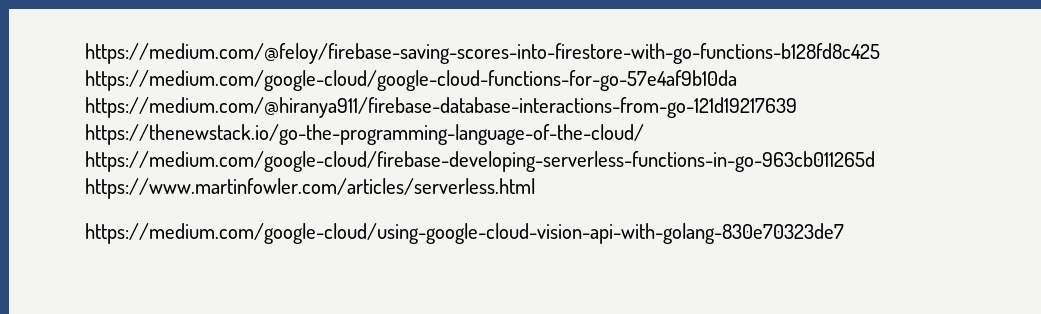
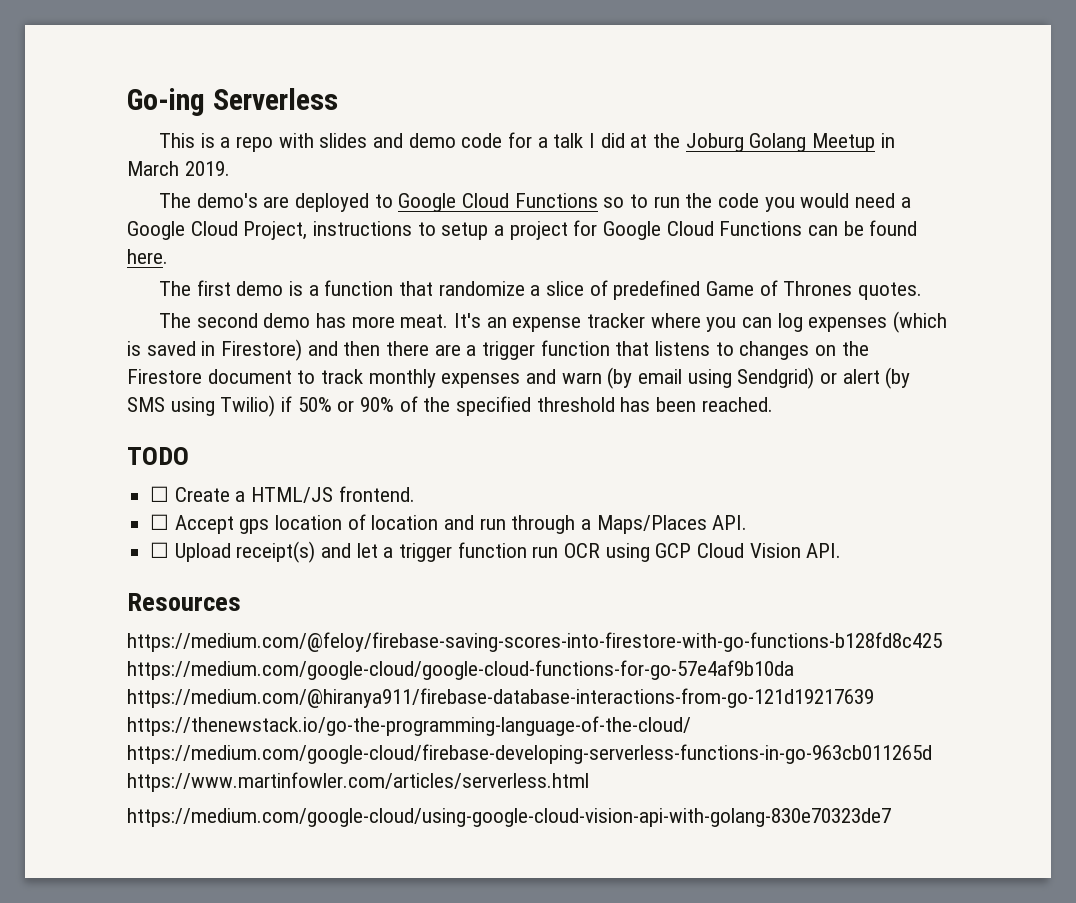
(85, 53) none -> [127,88,338,116] [159,132,895,152] [127,161,230,176] [159,193,911,212] [127,220,918,240] [127,249,168,264] [159,280,923,300] [159,311,948,333] [127,339,869,361] [127,367,911,389] [127,395,773,417] [127,447,189,465] [150,486,415,503] [150,514,748,534] [150,541,842,563] [127,593,241,611] Go-ing Serverless // This is a repo with slides and demo code for a talk I did at the Joburg Golang Meetup in March 2019. // The demo's are deployed to Google Cloud Functions so to run the code you would need a Google Cloud Project, instructions to setup a project for Google Cloud Functions can be found here. // The first demo is a function that randomize a slice of predefined Game of Thrones quotes. // The second demo has more meat. It's an expense tracker where you can log expenses (which is saved in Firestore) and then there are a trigger function that listens to changes on the Firestore document to track monthly expenses and warn (by email using Sendgrid) or alert (by SMS using Twilio) if 50% or 90% of the specified threshold has been reached. // TODO // ☐ Create a HTML/JS frontend. // ☐ Accept gps location of location and run through a Maps/Places API. // ☐ Upload receipt(s) and let a trigger function run OCR using GCP Cloud Vision API. // Resources //

